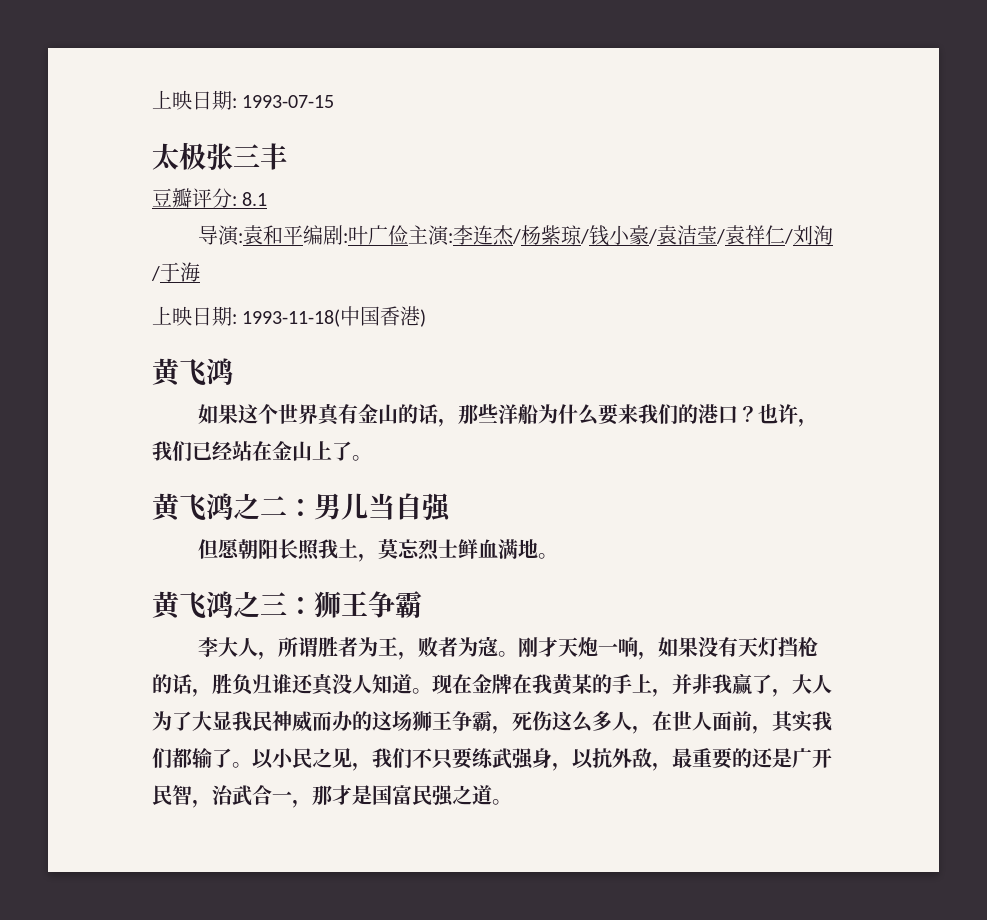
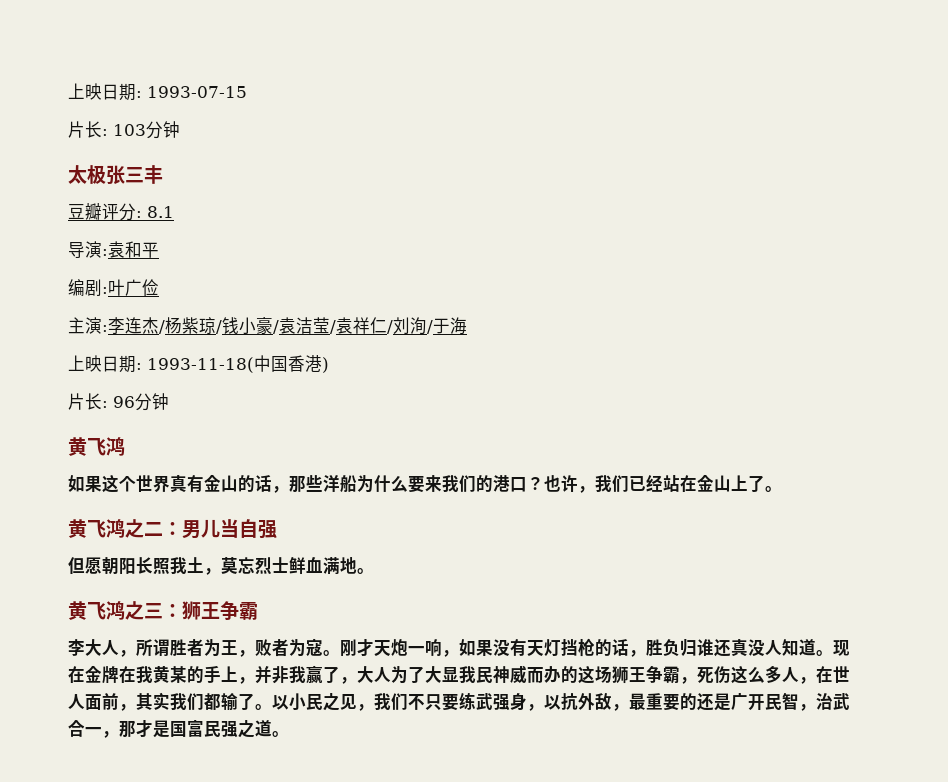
(335, 101) none -> [68,121,180,139] // 片长: 103分钟
(304, 235) none -> (159, 250) //
(409, 235) none -> (159, 287) //
(427, 318) none -> [68,393,169,411] // 片长: 96分钟

